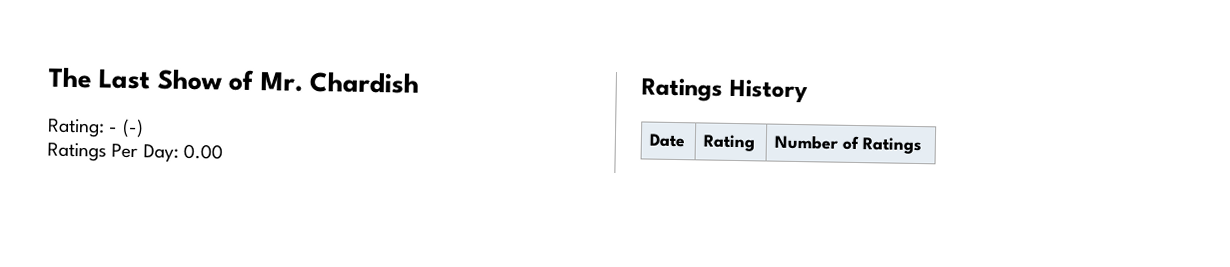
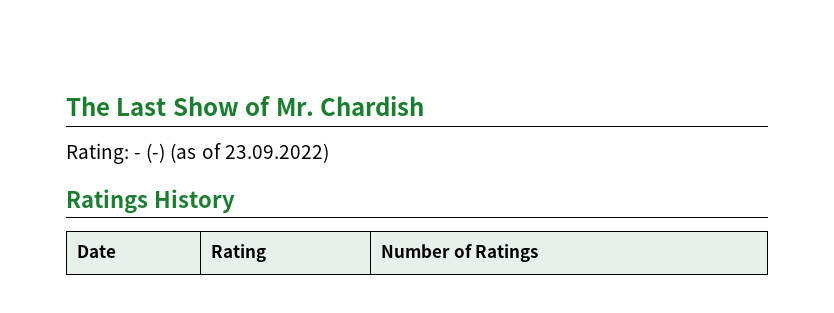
[47,142,223,163] // Ratings Per Day: 0.00 -> [170,143,329,163] (as of 23.09.2022)

